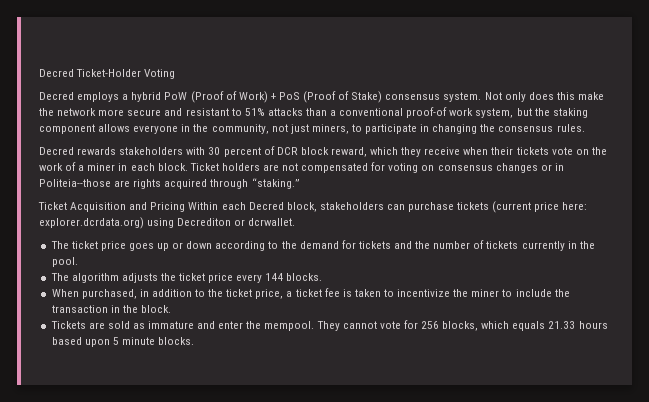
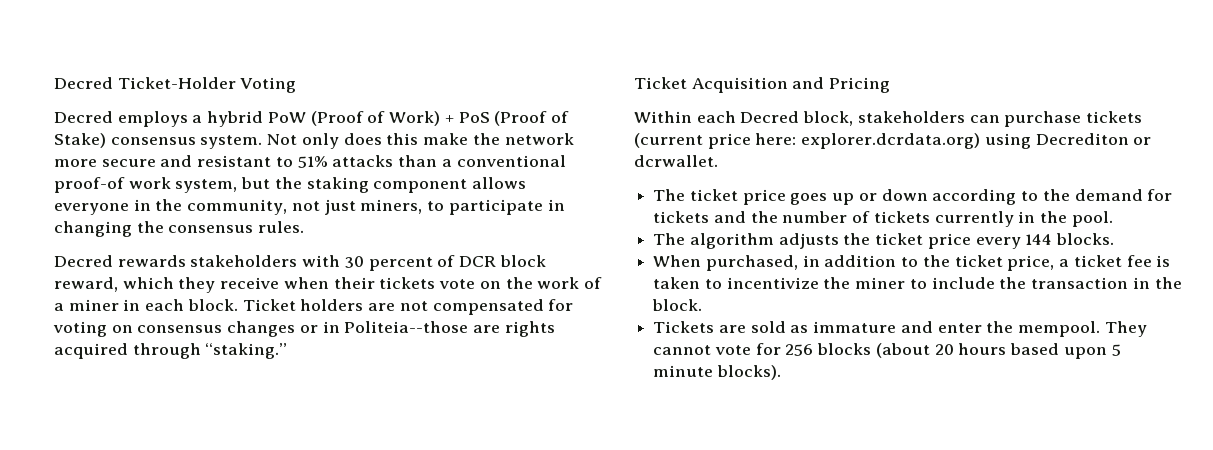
(186, 207) none -> (891, 85) //
[442,321,576,331] blocks, which equals 21.33 -> [817,343,954,358] blocks (about 20
[158,337,195,345] blocks. -> [716,365,781,380] blocks).

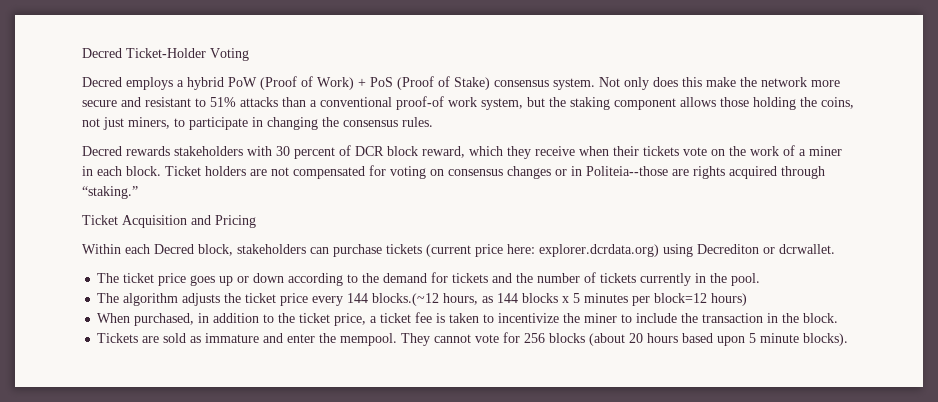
[54,199,288,215] everyone in the community, -> [720,97,854,110] those holding the coins,
[1056,233,1115,245] blocks. -> [372,293,748,306] blocks.(~12 hours, as 144 blocks x 5 minutes per block=12 hours)

